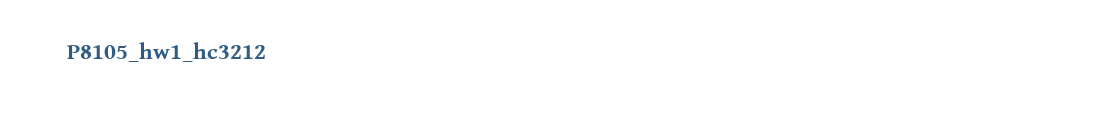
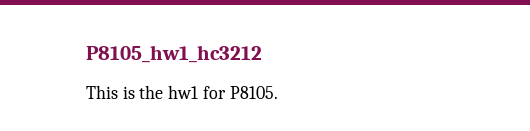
(266, 52) none -> [86,85,278,99] // This is the hw1 for P8105.

